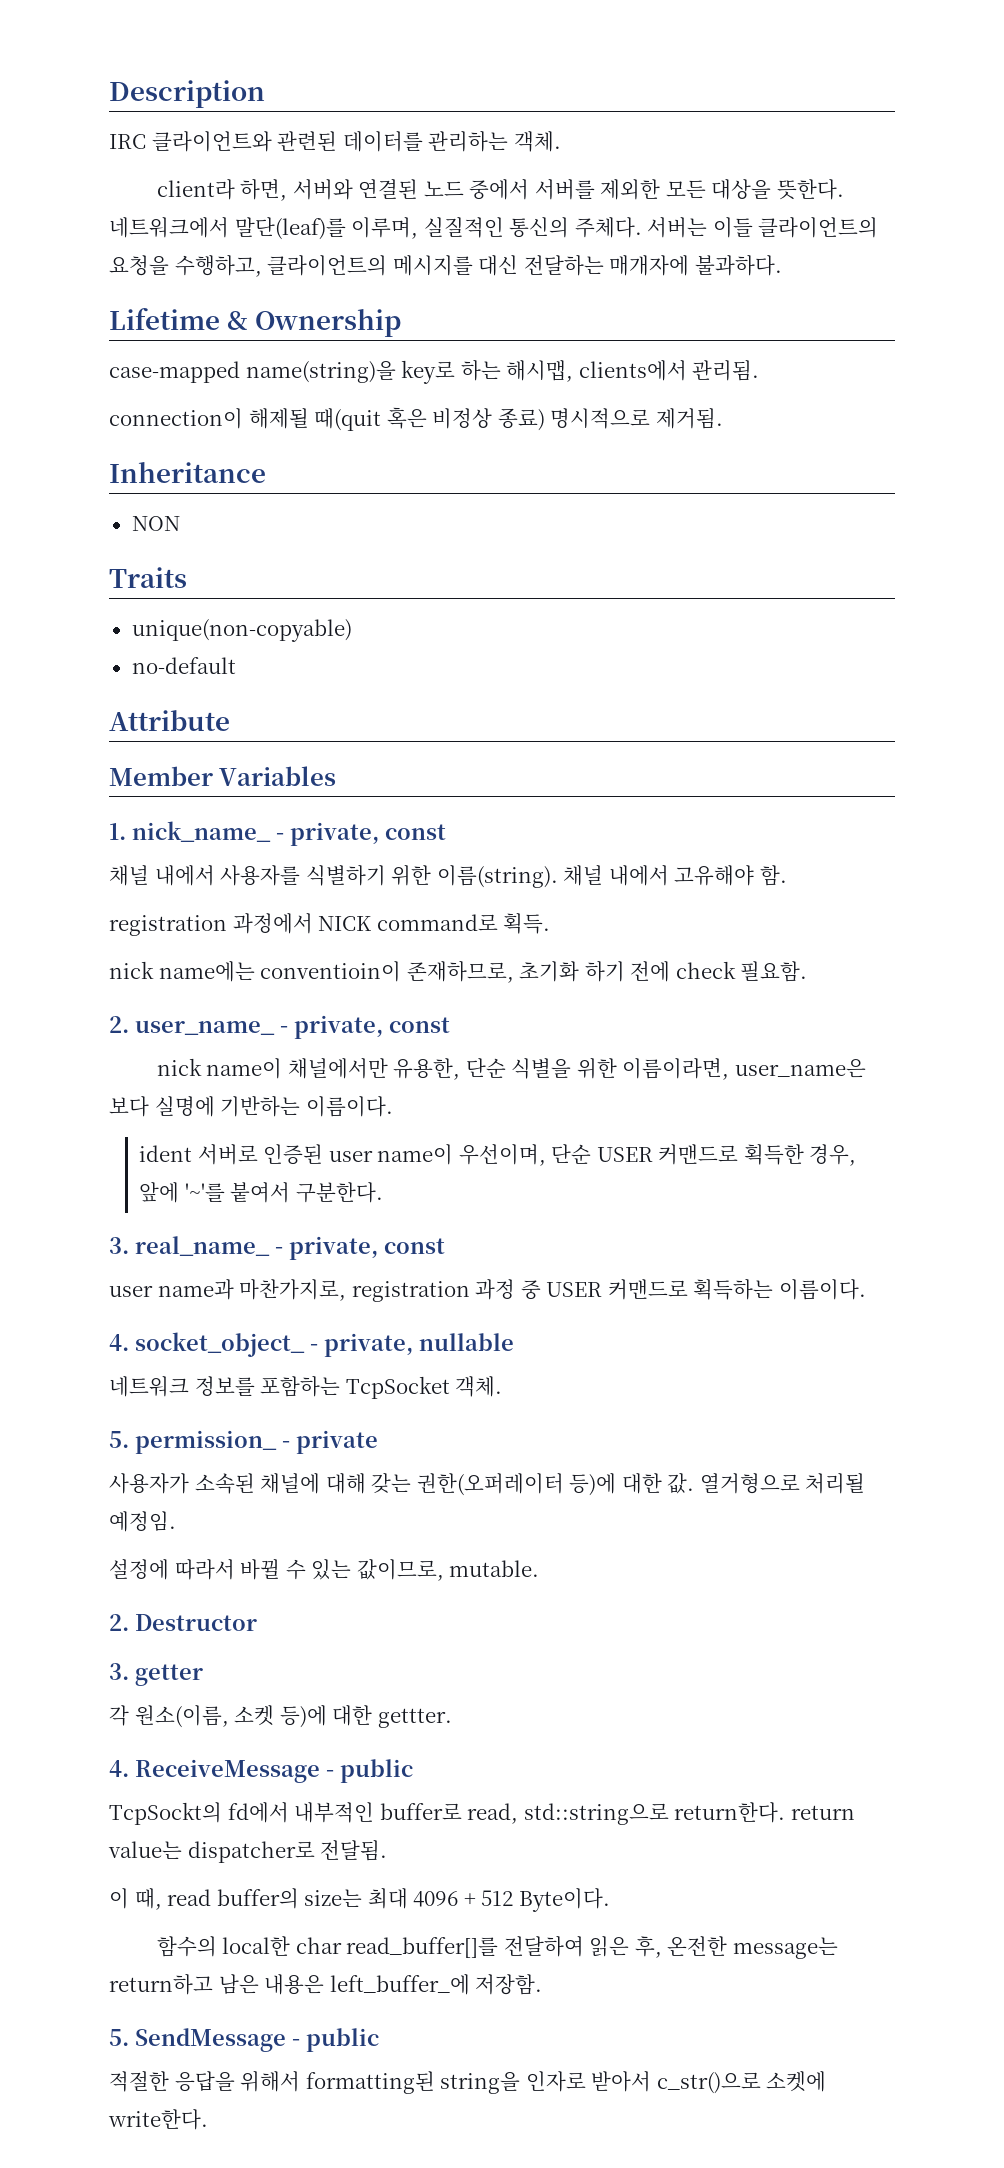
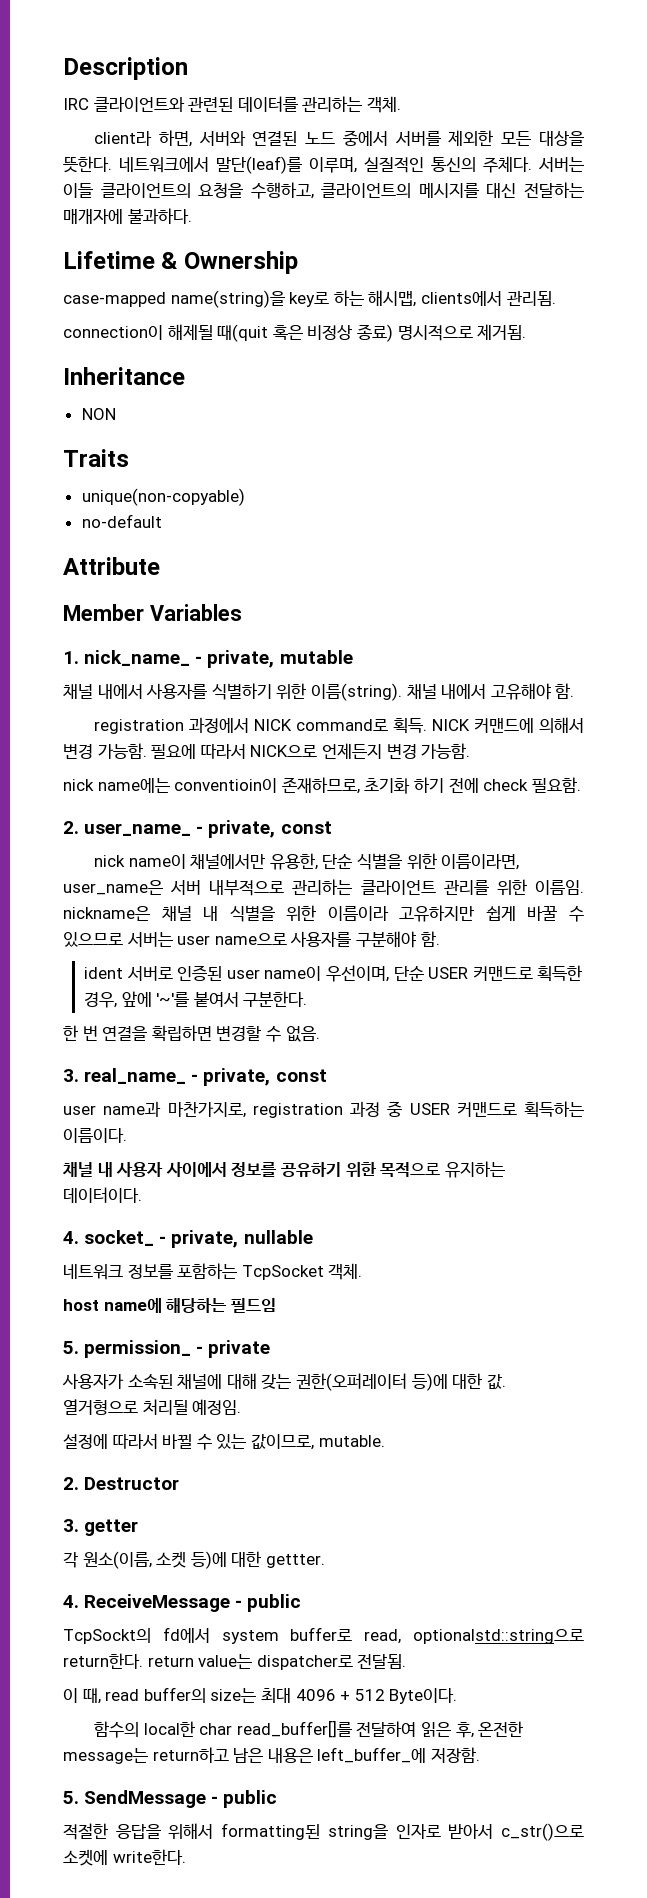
[385,824,446,840] const -> [279,650,353,664] mutable
(551, 923) none -> [432,717,584,733] [63,743,471,759] NICK 커맨드에 의해서 변경 가능함. 필요에 따라서 NICK으로 언제든지 변경 가능함.
[109,1096,393,1117] 보다 실명에 기반하는 이름이다. -> [170,879,585,896] [63,905,584,922] [63,931,440,948] 서버 내부적으로 관리하는 클라이언트 관리를 위한 이름임. nickname은 채널 내 식별을 위한 이름이라 고유하지만 쉽게 바꿀 수 있으므로 서버는 user name으로 사용자를 구분해야 함.
(383, 1192) none -> [63,1025,320,1042] // 한 번 연결을 확립하면 변경할 수 없음.
[109,1332,305,1357] // 4. socket_object_ -> [62,1161,505,1178] [63,1187,142,1203] [63,1230,155,1246] // 채널 내 사용자 사이에서 정보를 공유하기 위한 목적으로 유지하는 데이터이다. // 4. socket_
(503, 1386) none -> [63,1298,276,1313] // host name에 해당하는 필드임
[294,1802,375,1823] 내부적인 -> [221,1630,279,1644] system
[523,1803,669,1825] std::string으로 -> [413,1629,584,1644] optionalstd::string으로

